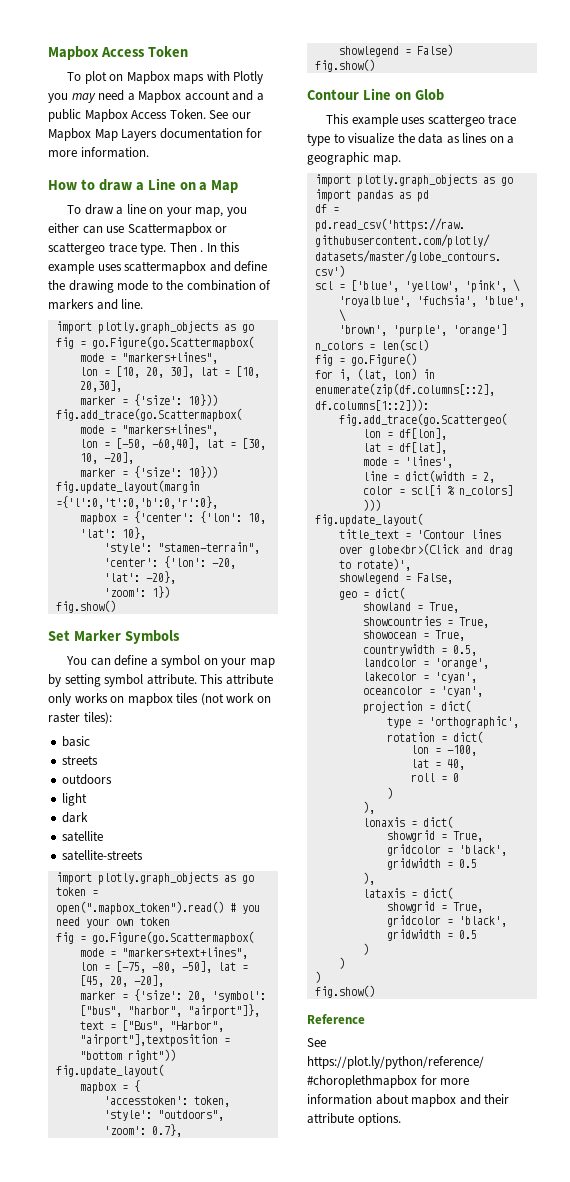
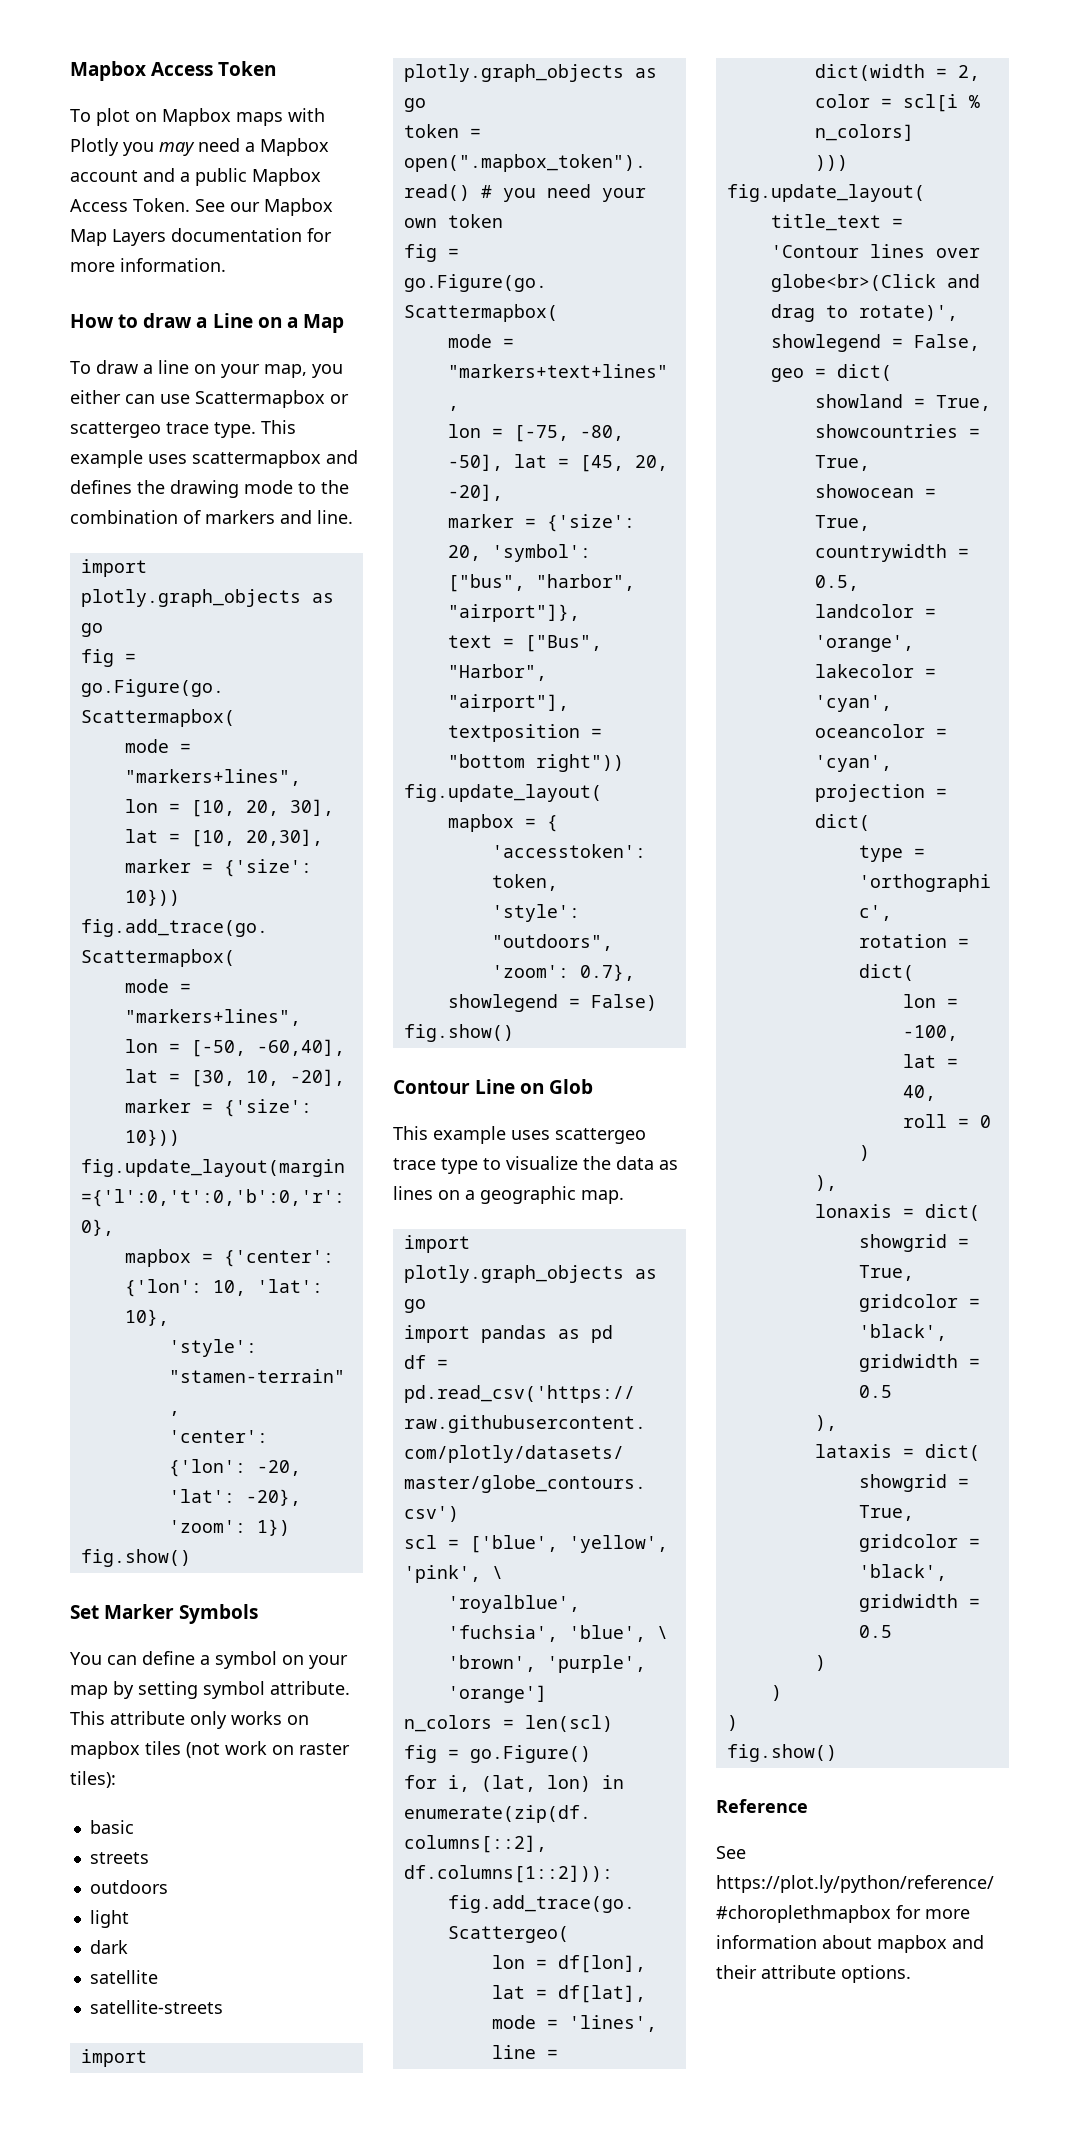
[169,242,241,252] Then . In this -> [261,420,296,434] This
[234,261,268,272] define -> [70,480,132,494] defines

